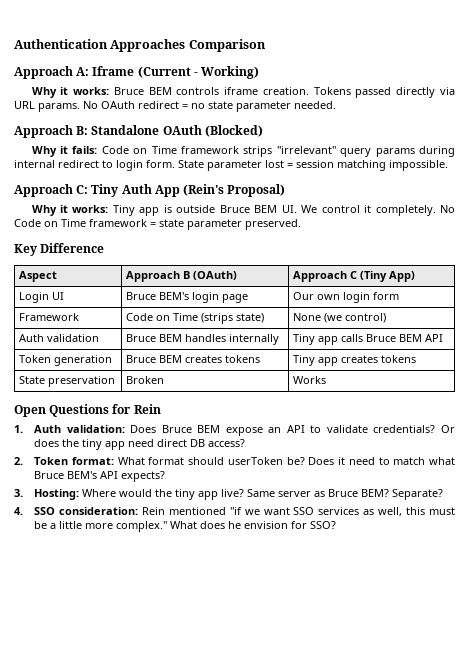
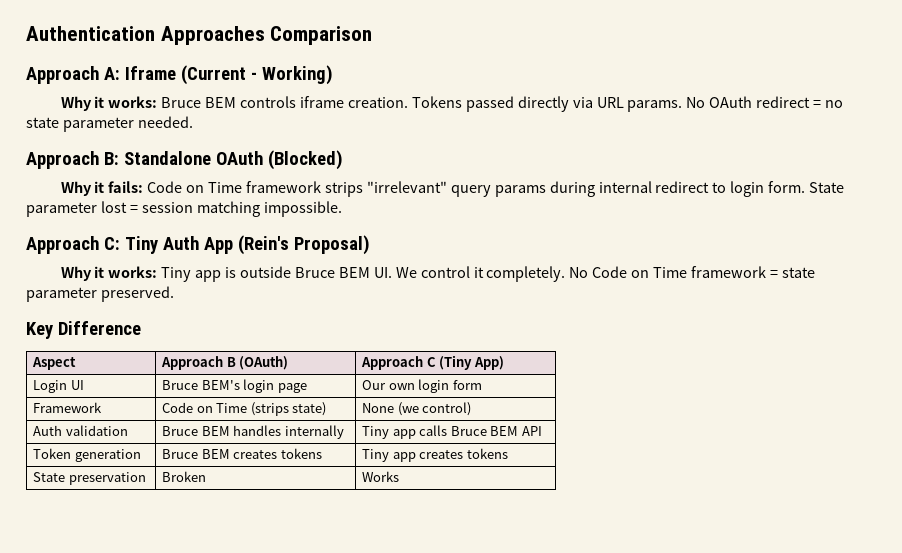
[14,404,161,417] [14,425,456,436] [34,439,246,450] [14,457,455,465] [34,471,166,482] [14,489,444,500] [14,507,456,516] [34,521,337,532] // Open Questions for Rein // 1. Auth validation: Does Bruce BEM expose an API to validate credentials? Or does the tiny app need direct DB access? // 2. Token format: What format should userToken be? Does it need to match what Bruce BEM's API expects? // 3. Hosting: Where would the tiny app live? Same server as Bruce BEM? Separate? // 4. SSO consideration: Rein mentioned "if we want SSO services as well, this must be a little more complex." What does he envision for SSO? -> (400, 476) none

